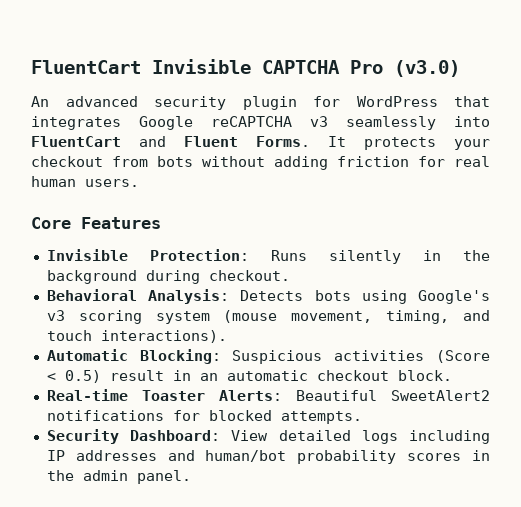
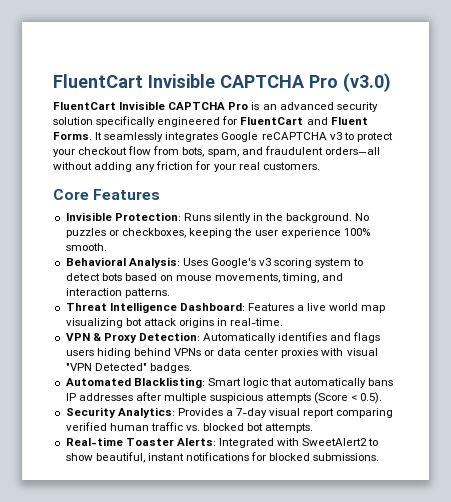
[31,96,490,110] [31,116,490,130] An advanced security plugin for WordPress that integrates Google reCAPTCHA v3 seamlessly into -> [53,101,378,112] [53,116,238,127] FluentCart Invisible CAPTCHA Pro is an advanced security solution specifically engineered for
[364,137,490,150] [31,156,193,167] protects your checkout from bots -> [104,132,393,142] [53,146,380,157] seamlessly integrates Google reCAPTCHA v3 to protect your checkout flow from bots, spam, and fraudulent orders—all
(328, 163) none -> [135,164,156,172] any
[454,156,490,167] [31,176,139,187] real human users. -> [213,162,320,172] your real customers.
[46,270,290,284] background during checkout. -> [286,213,370,223] [65,228,371,238] [65,243,107,251] background. No puzzles or checkboxes, keeping the user experience 100% smooth.
[240,290,407,304] Detects bots using -> [182,258,208,266] Uses
[223,310,490,324] [46,330,227,343] [46,349,490,364] [46,370,452,383] [46,389,490,401] [46,410,362,424] [46,429,490,444] [46,450,490,464] [46,470,191,484] (mouse movement, timing, and touch interactions). // Automatic Blocking: Suspicious activities (Score < 0.5) result in an automatic checkout block. // Real-time Toaster Alerts: Beautiful SweetAlert2 notifications for blocked attempts. // Security Dashboard: View detailed logs including IP addresses and human/bot probability scores in the admin panel. -> [353,258,364,266] [65,273,344,283] [65,288,170,298] [65,302,386,313] [65,318,284,328] [65,332,381,343] [65,348,378,358] [65,363,192,373] [65,377,394,388] [65,392,383,404] [65,407,394,418] [65,422,314,433] [65,437,379,448] [65,452,380,463] to detect bots based on mouse movements, timing, and interaction patterns. // Threat Intelligence Dashboard: Features a live world map visualizing bot attack origins in real-time. // VPN & Proxy Detection: Automatically identifies and flags users hiding behind VPNs or data center proxies with visual "VPN Detected" badges. // Automated Blacklisting: Smart logic that automatically bans IP addresses after multiple suspicious attempts (Score < 0.5). // Security Analytics: Provides a 7-day visual report comparing verified human traffic vs. blocked bot attempts. // Real-time Toaster Alerts: Integrated with SweetAlert2 to show beautiful, instant notifications for blocked submissions.

